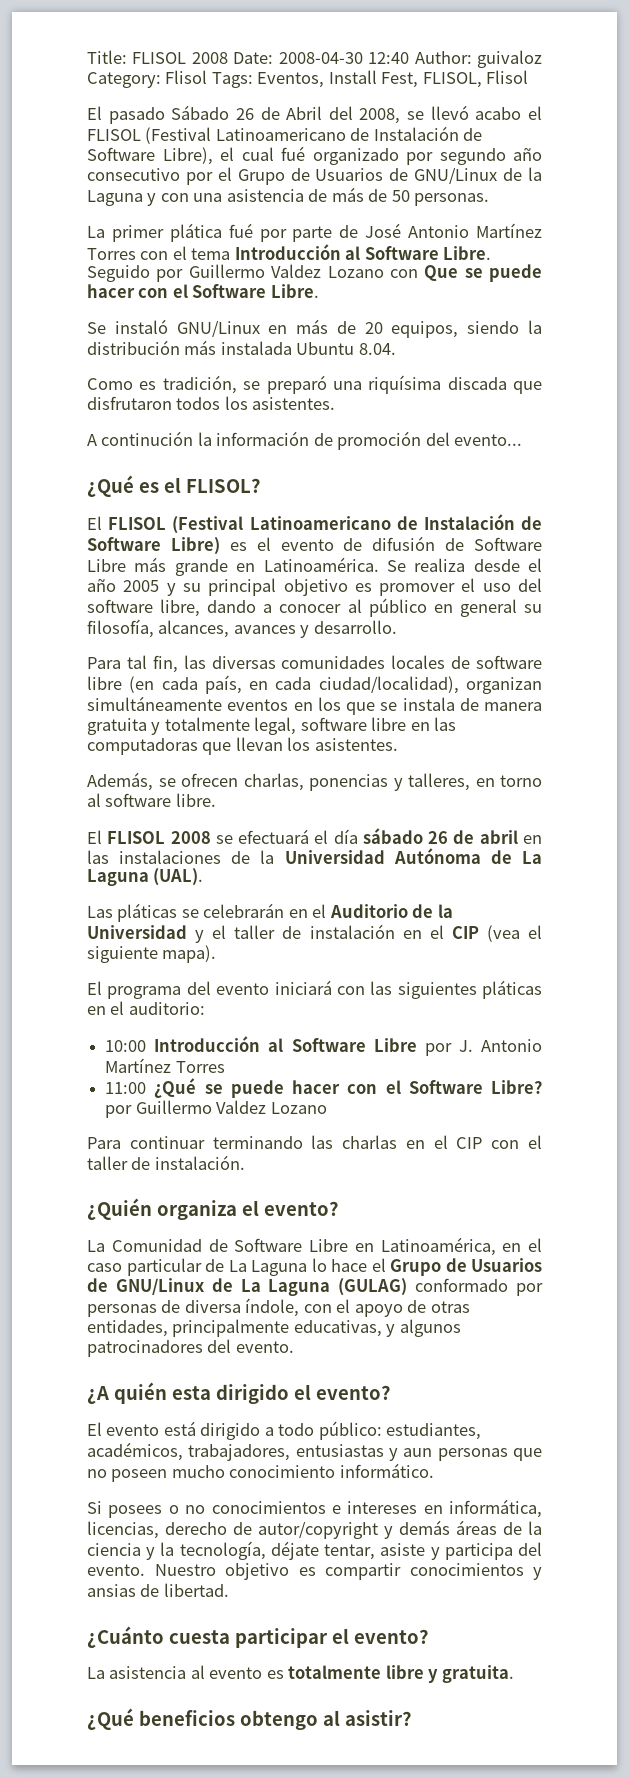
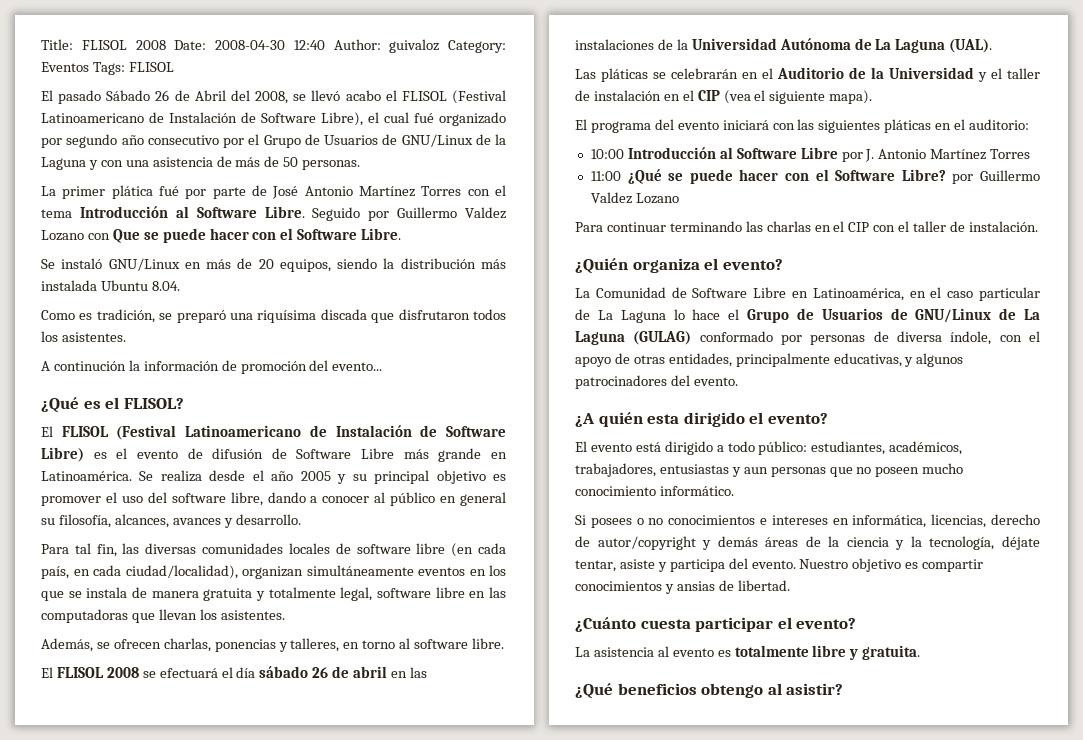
[165,70,529,88] Flisol Tags: Eventos, Install Fest, FLISOL, Flisol -> [41,62,174,75] Eventos Tags: FLISOL

